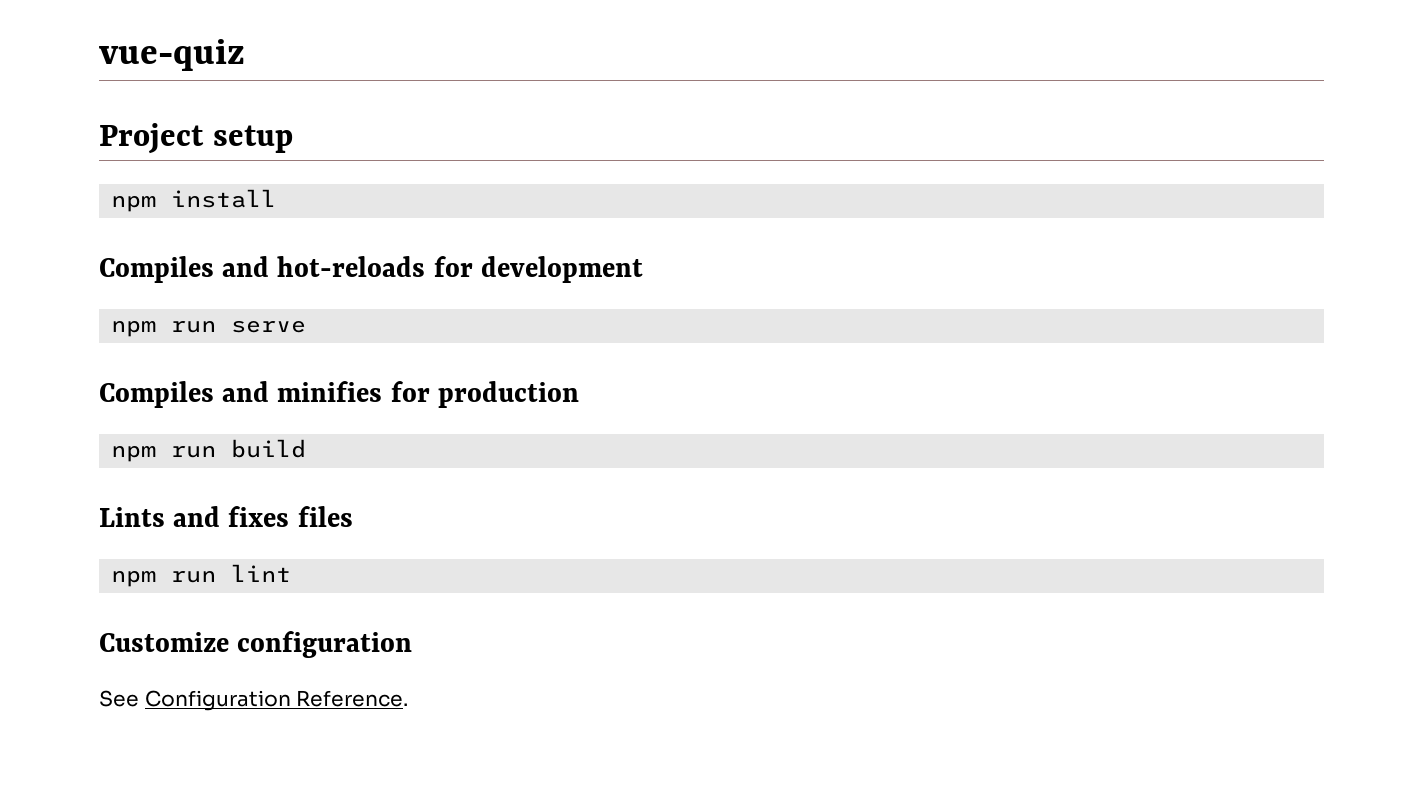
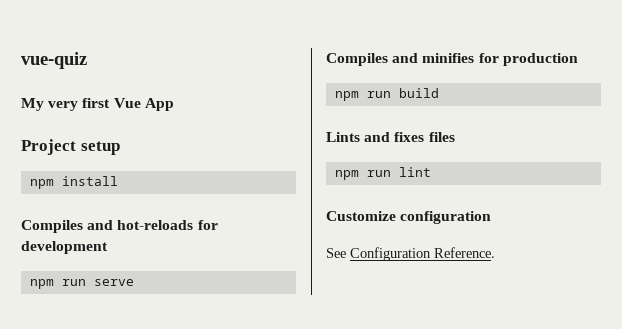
(245, 55) none -> [21,98,174,111] // My very first Vue App

